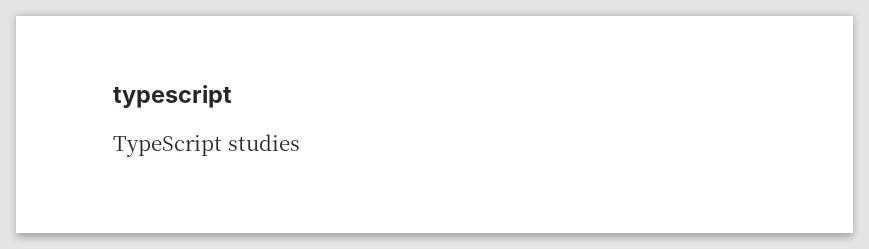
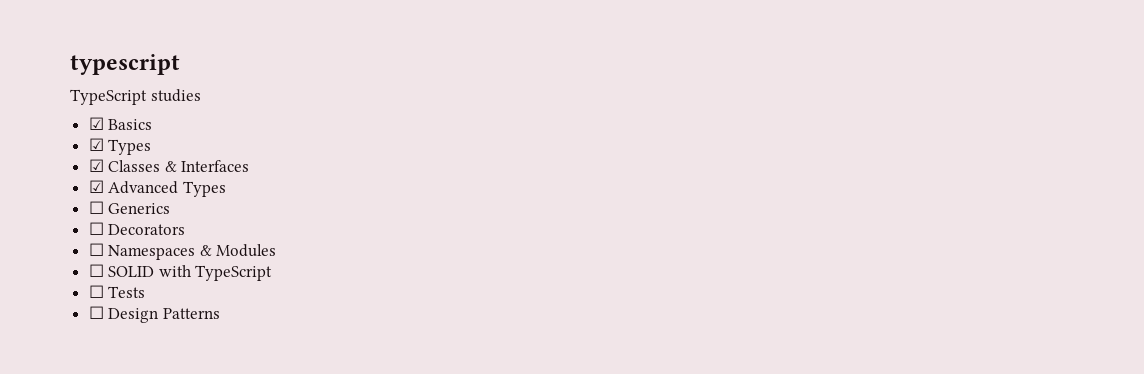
(300, 142) none -> [88,117,153,130] [88,138,152,155] [88,159,250,172] [88,180,226,197] [88,201,171,214] [88,222,186,235] [88,243,277,260] [88,264,273,281] [88,285,146,298] [88,306,220,323] // ☑ Basics // ☑ Types // ☑ Classes & Interfaces // ☑ Advanced Types // ☐ Generics // ☐ Decorators // ☐ Namespaces & Modules // ☐ SOLID with TypeScript // ☐ Tests // ☐ Design Patterns

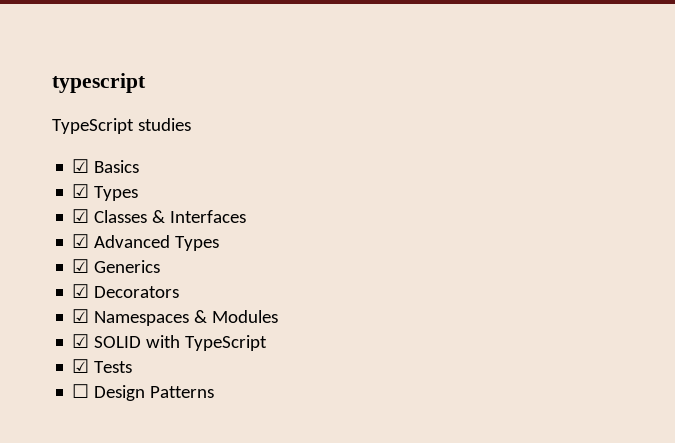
[88,201,104,214] ☐ -> [72,259,90,273] ☑
[88,222,104,235] ☐ -> [72,284,90,298] ☑
[88,243,104,256] ☐ -> [72,309,90,323] ☑
[88,264,104,277] ☐ -> [72,334,90,348] ☑
[88,285,104,298] ☐ -> [72,359,90,373] ☑

